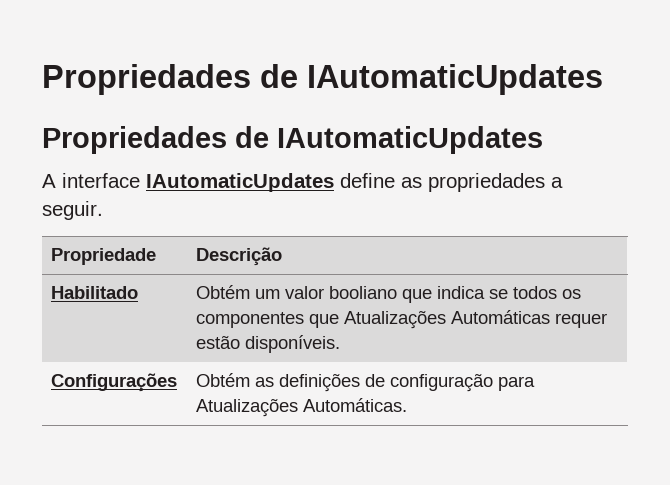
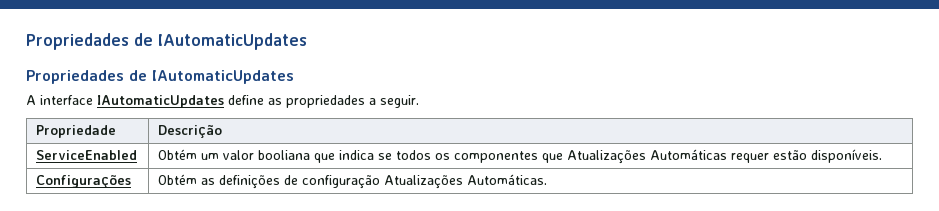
[51,286,139,299] Habilitado -> [35,150,137,160] ServiceEnabled
[329,286,398,299] booliano -> [257,150,310,160] booliana
[498,376,536,391] para -> (380, 182) none

